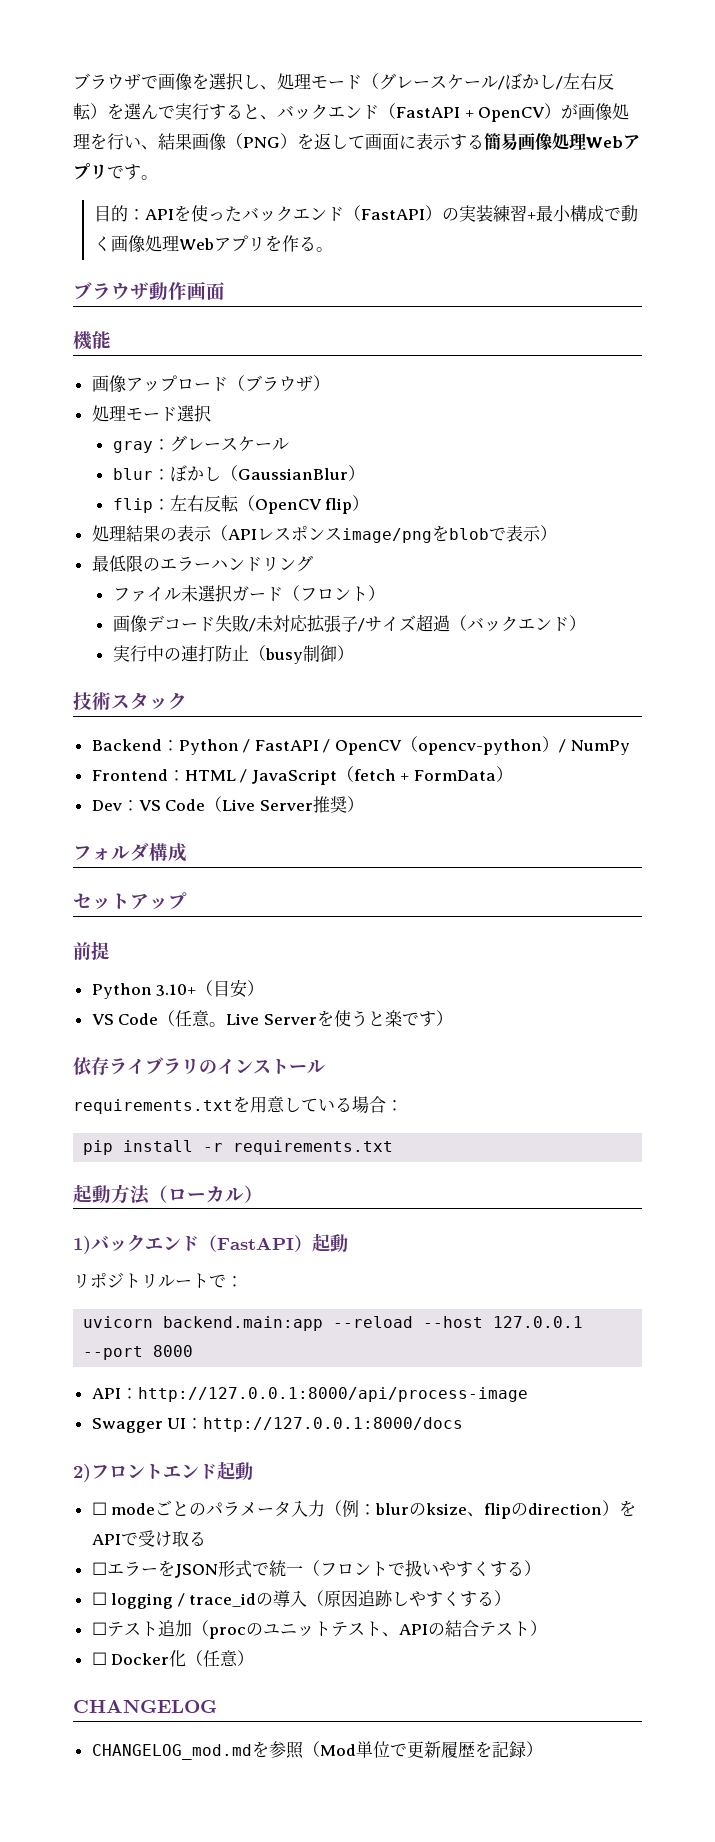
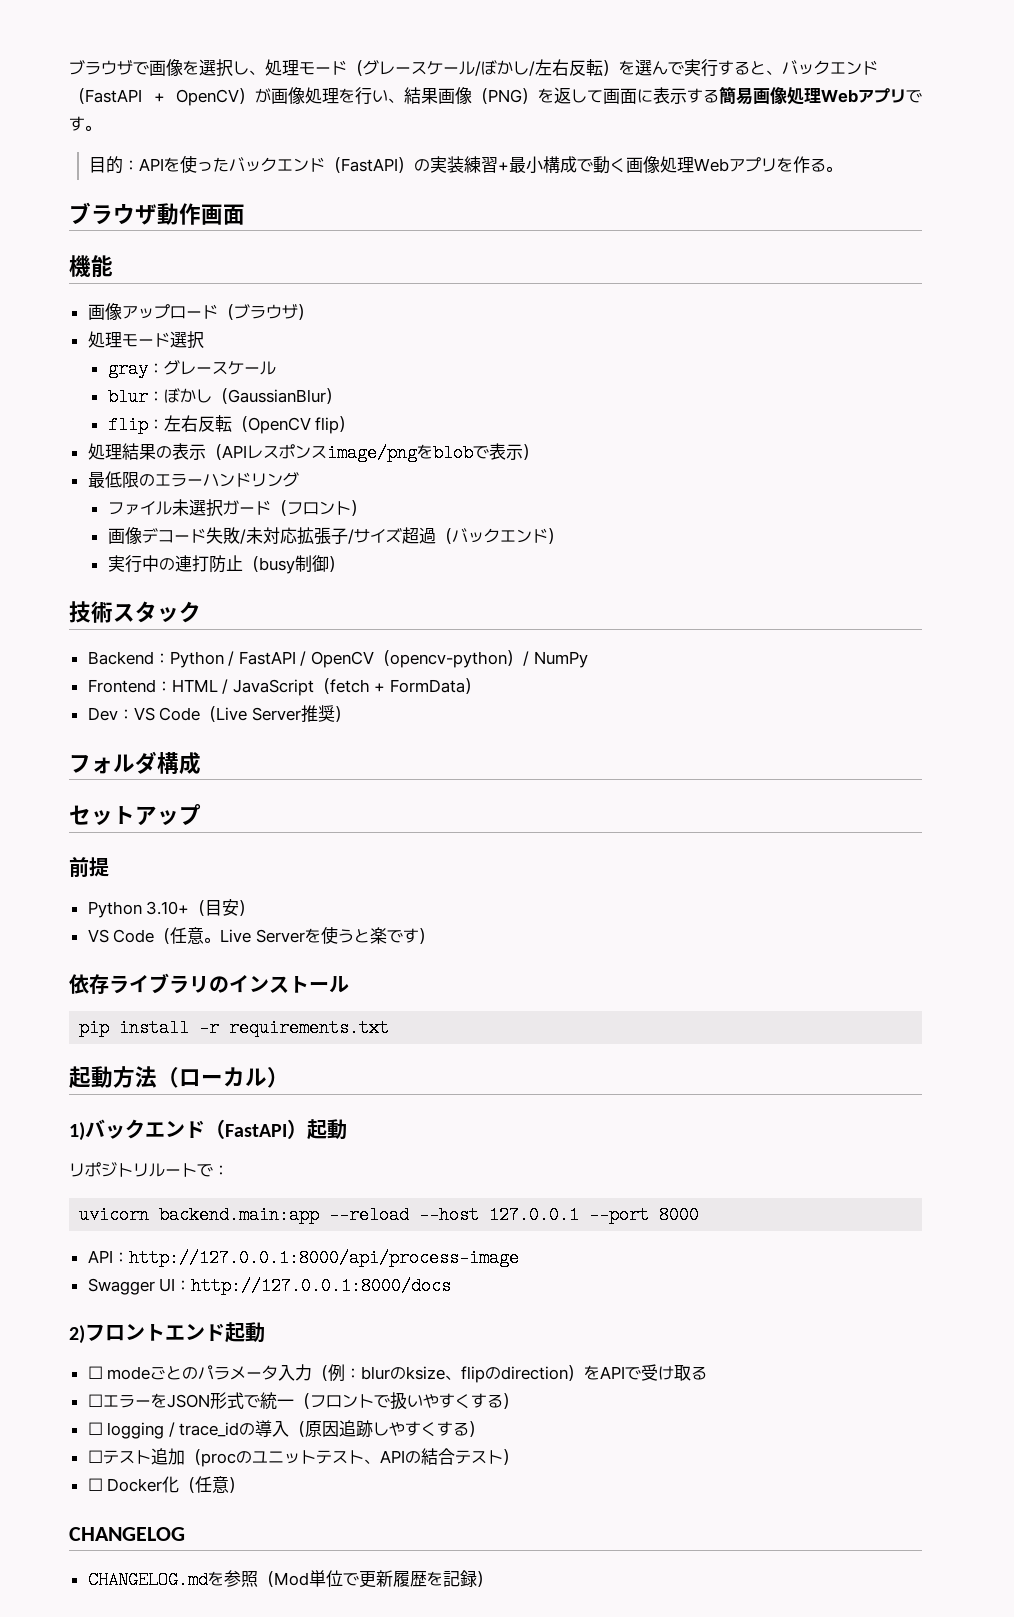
[73,1096,403,1114] // requirements.txtを用意している場合： -> (349, 984) none
[91,1744,252,1760] CHANGELOG_mod.md -> [87,1571,208,1589] CHANGELOG.md

